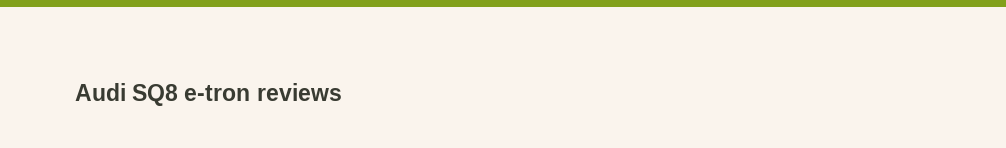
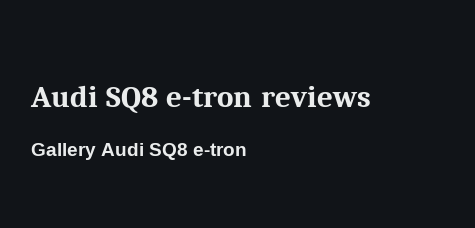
(342, 92) none -> [31,143,248,160] // Gallery Audi SQ8 e-tron

